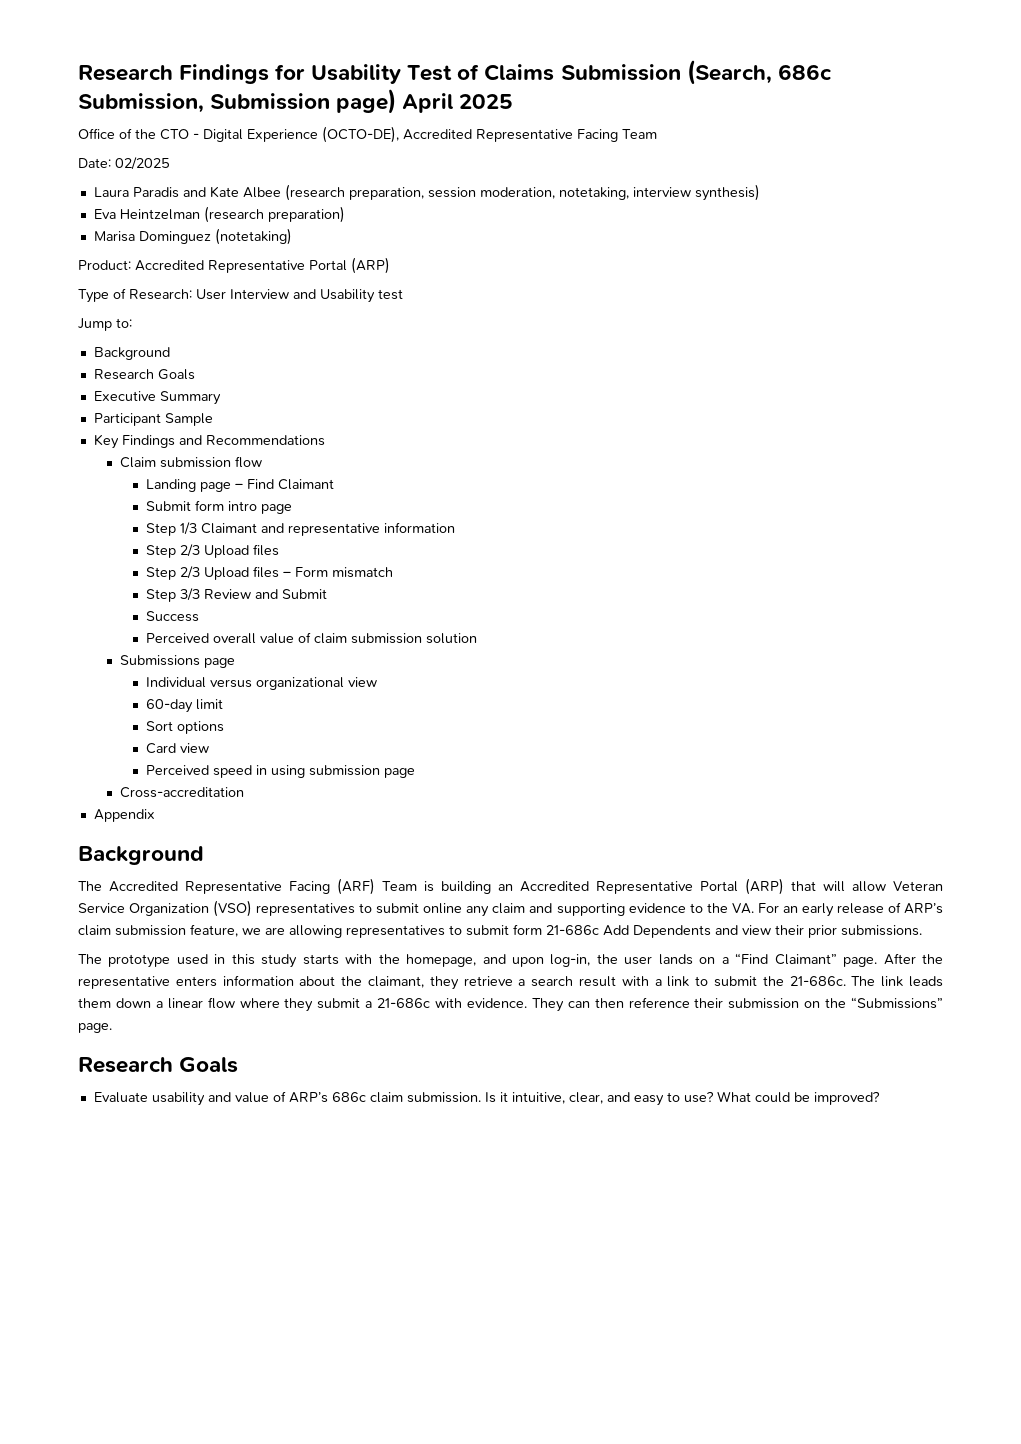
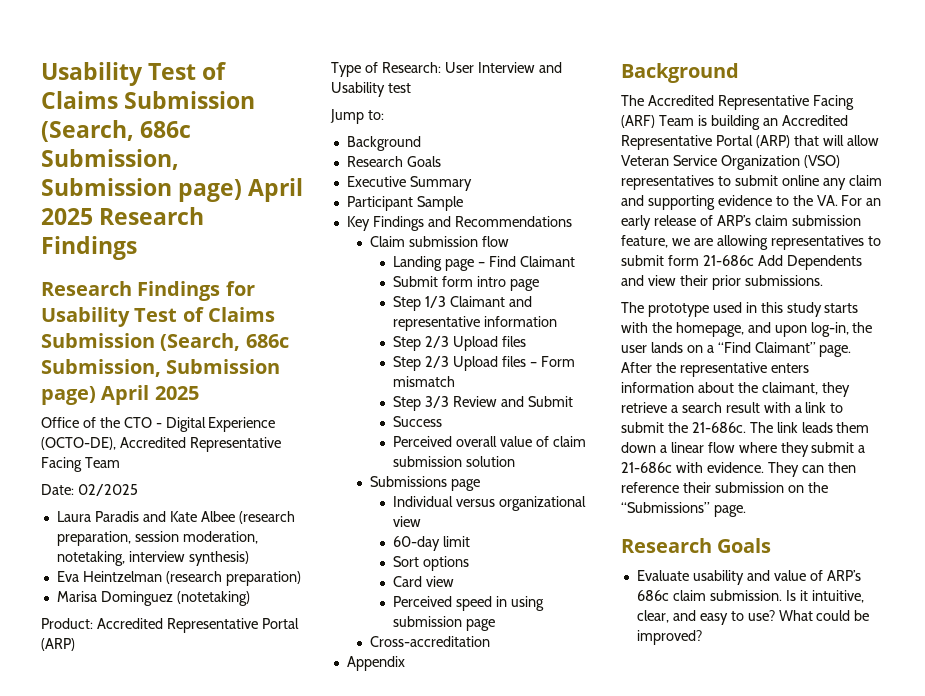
(78, 73) none -> [41,62,227,86] [41,91,256,109] [41,120,192,142] [41,149,179,170] [41,178,304,202] [41,207,205,225] [41,236,137,260] Usability Test of Claims Submission (Search, 686c Submission, Submission page) April 2025 Research Findings //

